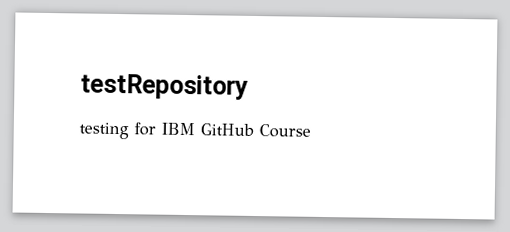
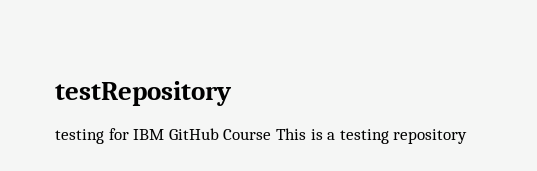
(311, 131) none -> [275,128,468,144] This is a testing repository

